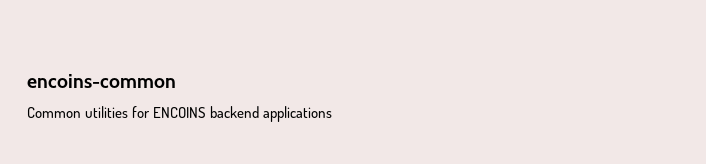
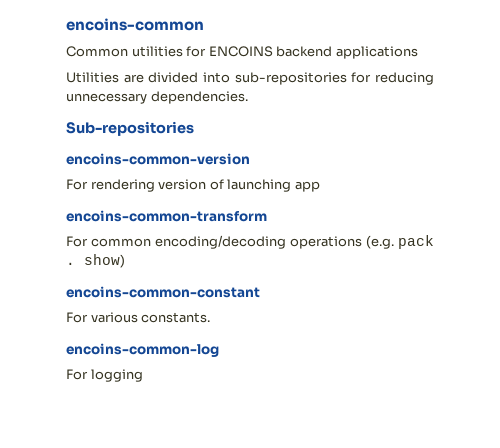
(333, 114) none -> [66,72,434,85] [66,91,248,104] [66,121,194,136] [66,153,250,165] [66,179,320,192] [66,210,267,222] [66,235,434,249] [66,254,125,268] [66,286,260,298] [66,312,211,323] [66,343,219,357] [66,369,143,382] // Utilities are divided into sub-repositories for reducing unnecessary dependencies. // Sub-repositories // encoins-common-version // For rendering version of launching app // encoins-common-transform // For common encoding/decoding operations (e.g. pack . show) // encoins-common-constant // For various constants. // encoins-common-log // For logging

